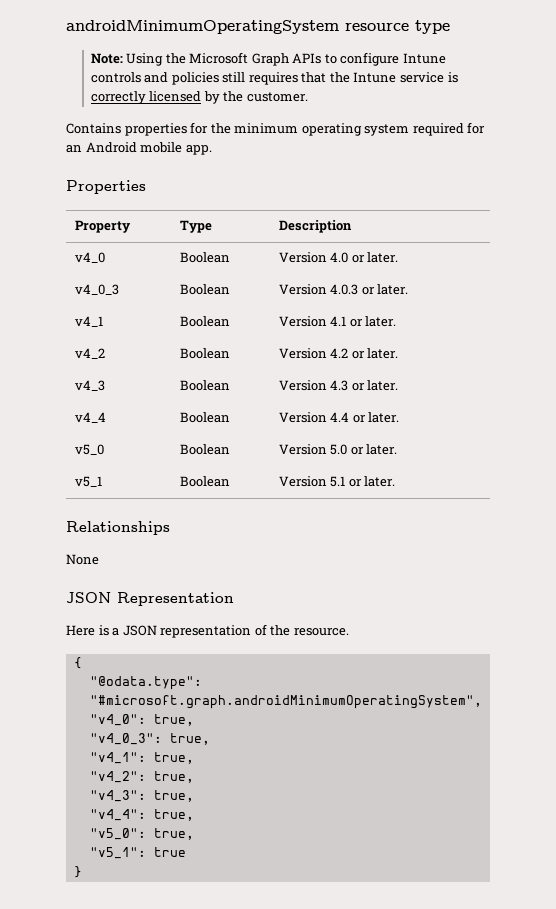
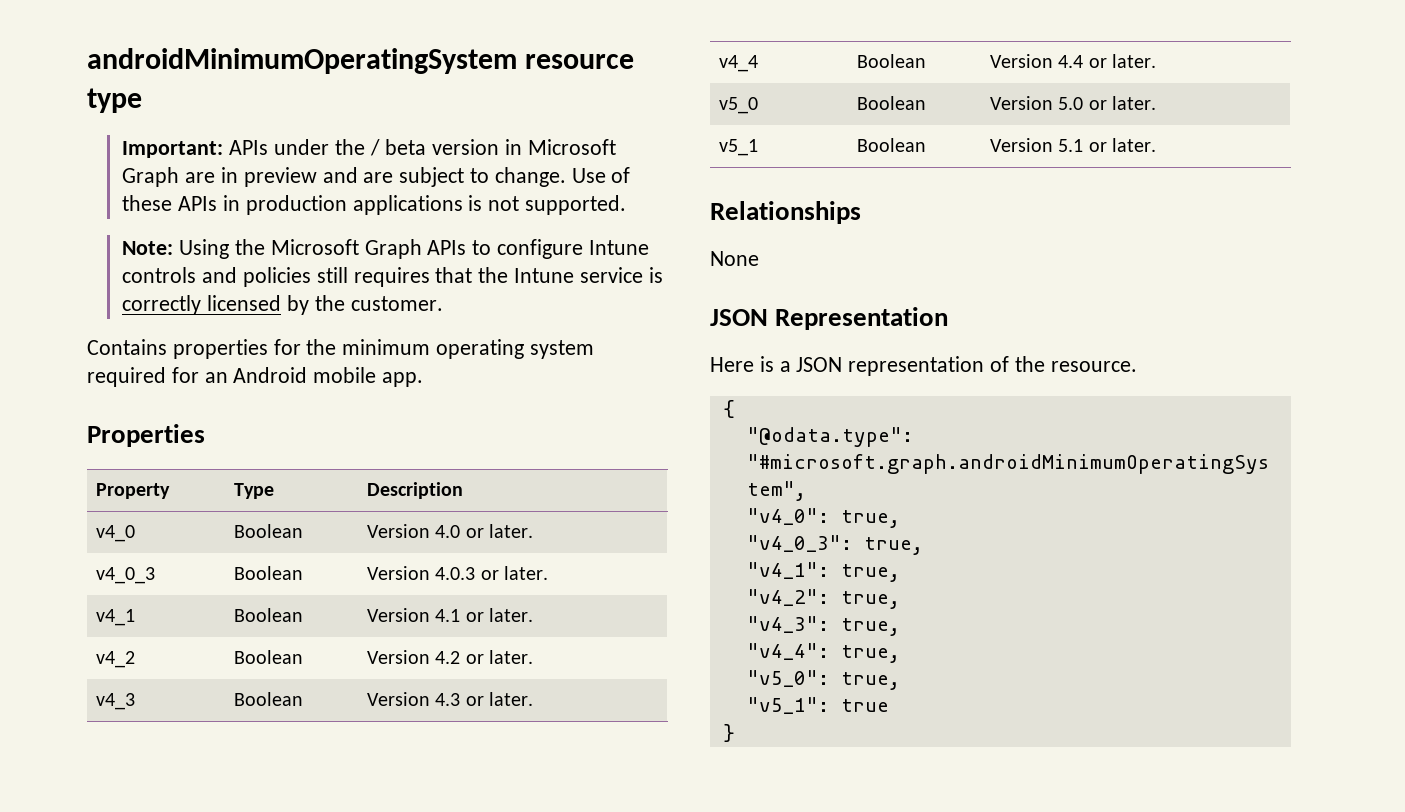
(450, 27) none -> [122,139,616,158] [122,167,631,187] [122,195,626,215] // Important: APIs under the / beta version in Microsoft Graph are in preview and are subject to change. Use of these APIs in production applications is not supported.

